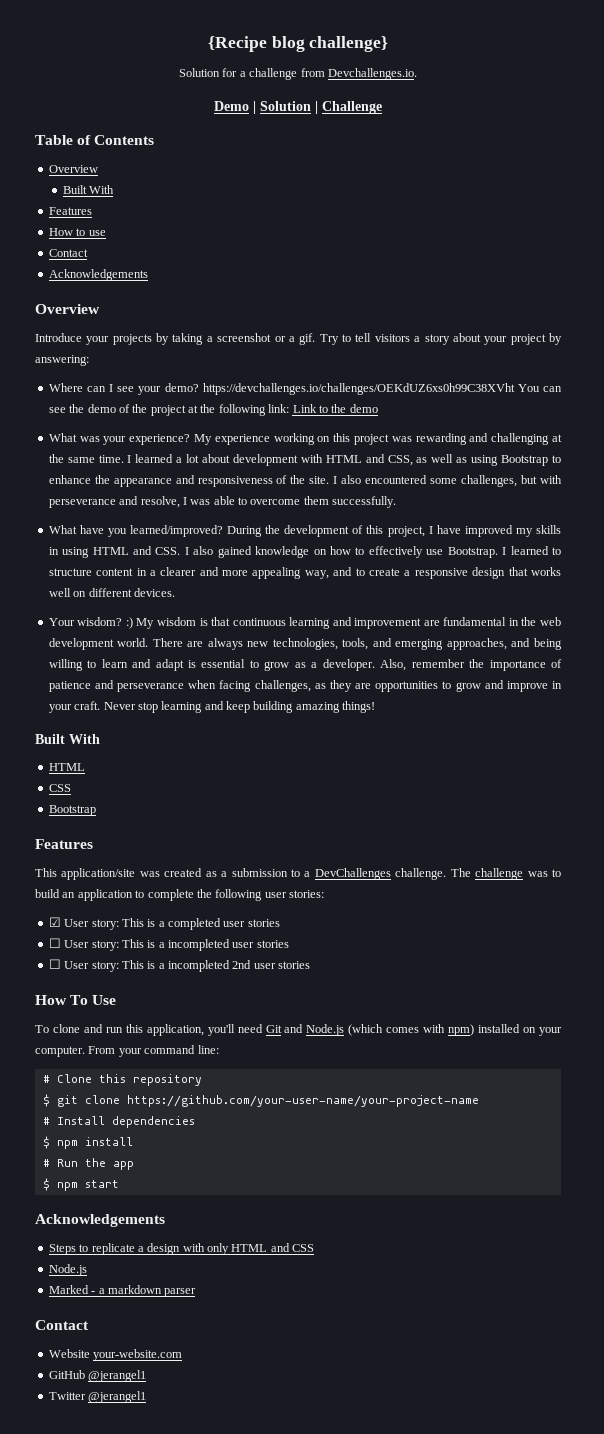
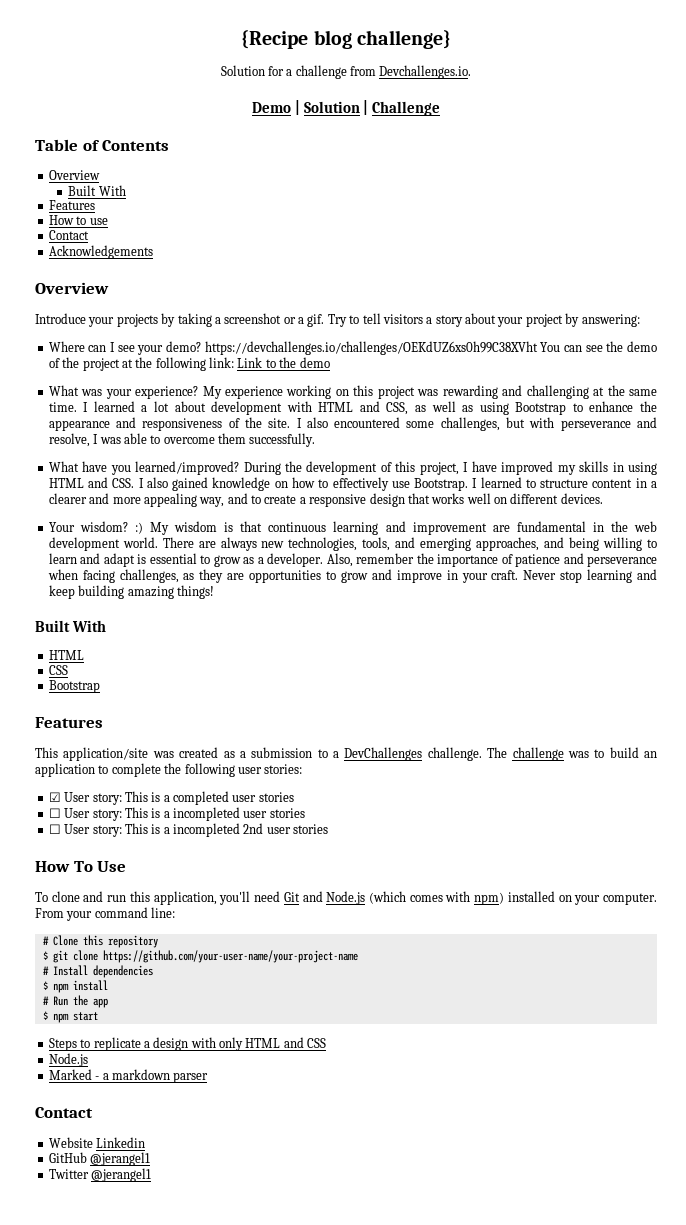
[35,1214,165,1227] // Acknowledgements -> (98, 1016) none
[93,1349,183,1361] your-website.com -> [96,1137,146,1148] Linkedin

